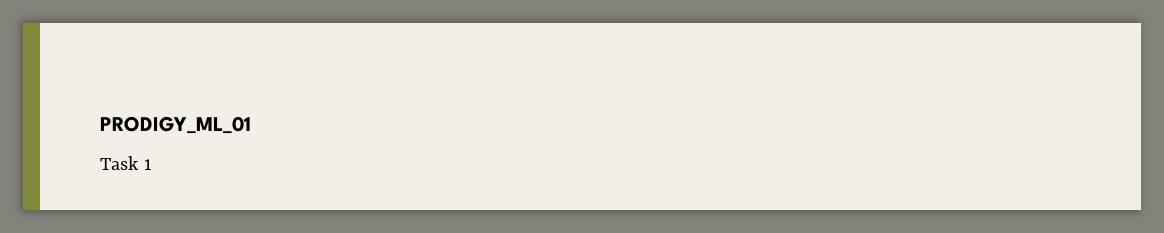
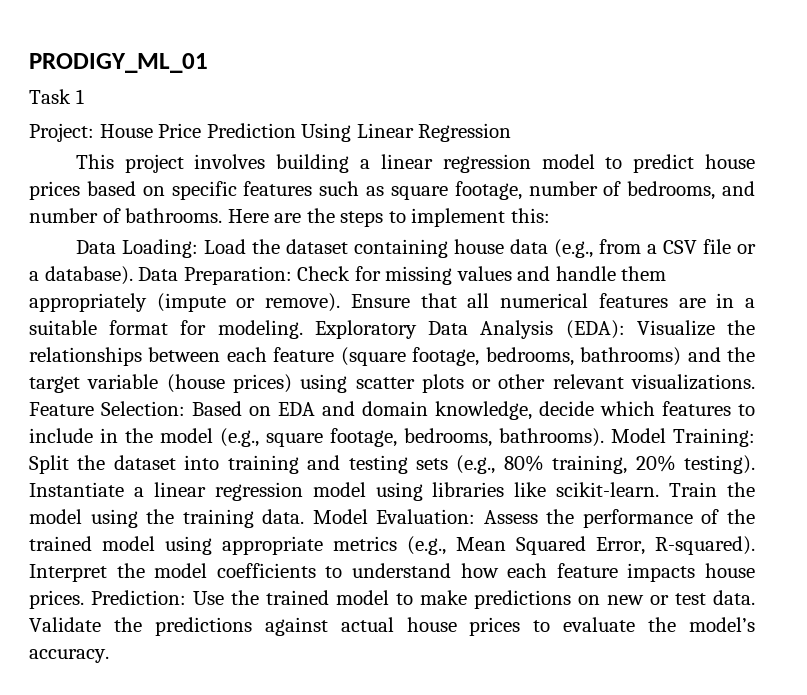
(152, 164) none -> [29,123,512,142] [75,154,756,173] [29,181,756,200] [29,208,550,227] [75,239,757,258] [29,266,667,285] [29,293,756,312] [29,320,755,339] [29,347,756,366] [29,374,755,393] [29,401,755,420] [29,428,755,447] [29,455,755,474] [29,482,755,501] [29,509,755,528] [29,536,755,555] [29,563,756,582] [29,590,755,609] [29,617,755,636] [29,649,109,663] // Project: House Price Prediction Using Linear Regression // This project involves building a linear regression model to predict house prices based on specific features such as square footage, number of bedrooms, and number of bathrooms. Here are the steps to implement this: // Data Loading: Load the dataset containing house data (e.g., from a CSV file or a database). Data Preparation: Check for missing values and handle them appropriately (impute or remove). Ensure that all numerical features are in a suitable format for modeling. Exploratory Data Analysis (EDA): Visualize the relationships between each feature (square footage, bedrooms, bathrooms) and the target variable (house prices) using scatter plots or other relevant visualizations. Feature Selection: Based on EDA and domain knowledge, decide which features to include in the model (e.g., square footage, bedrooms, bathrooms). Model Training: Split the dataset into training and testing sets (e.g., 80% training, 20% testing). Instantiate a linear regression model using libraries like scikit-learn. Train the model using the training data. Model Evaluation: Assess the performance of the trained model using appropriate metrics (e.g., Mean Squared Error, R-squared). Interpret the model coefficients to understand how each feature impacts house prices. Prediction: Use the trained model to make predictions on new or test data. Validate the predictions against actual house prices to evaluate the model’s accuracy.

